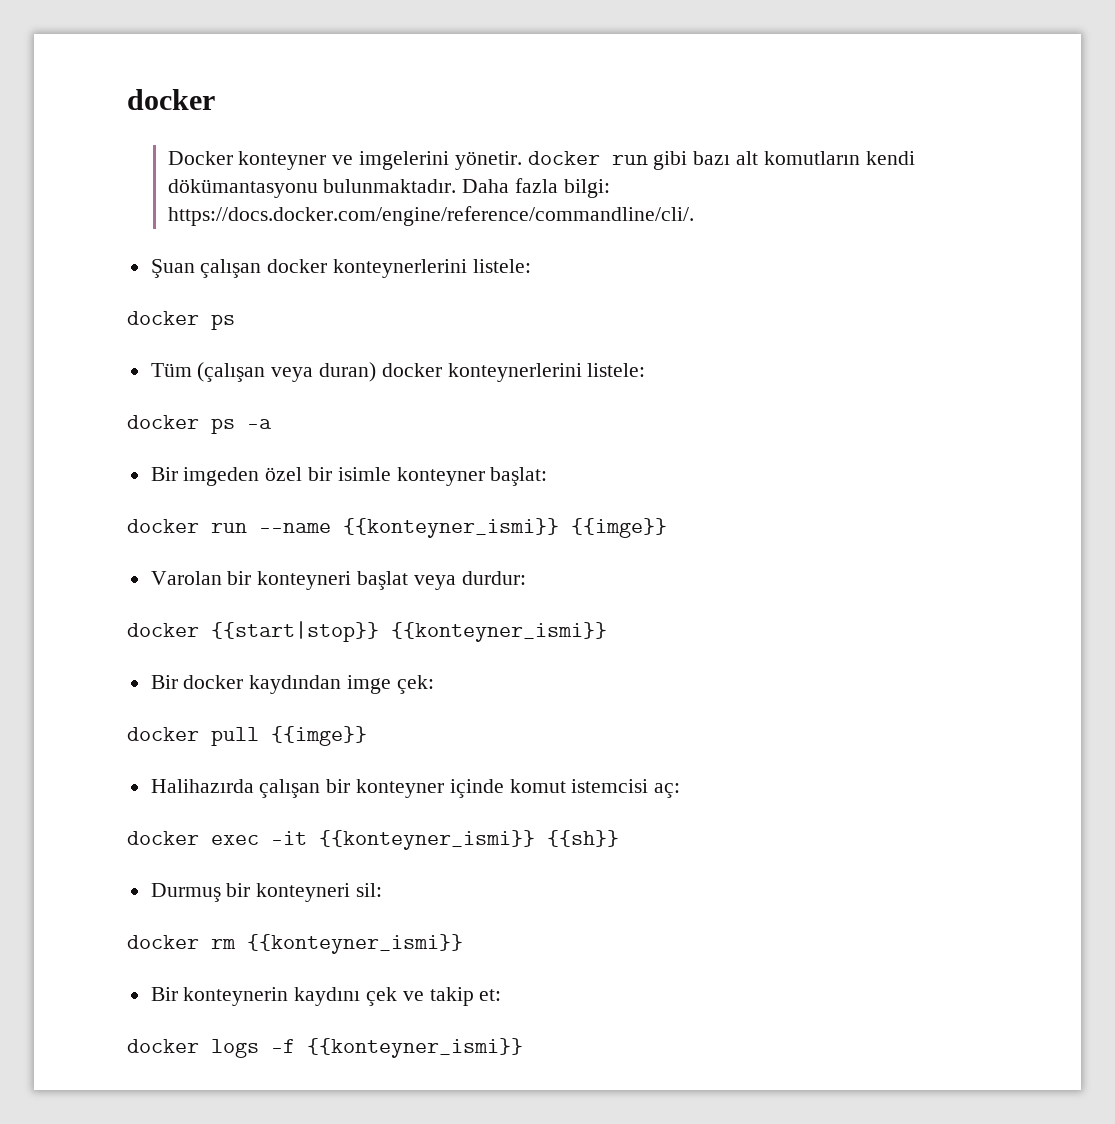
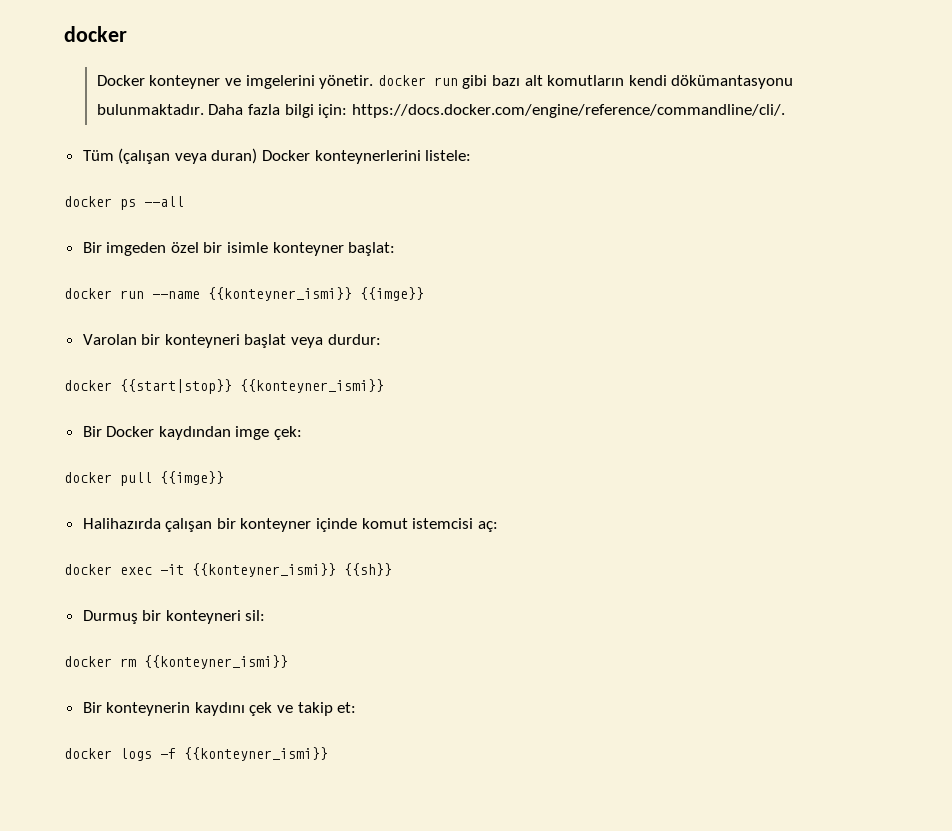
[563,179,610,198] bilgi: -> [284,104,348,118] bilgi için:
[150,259,531,278] [127,311,235,330] [150,362,646,382] [127,415,272,434] Şuan çalışan docker konteynerlerini listele: // docker ps // Tüm (çalışan veya duran) docker konteynerlerini listele: // docker ps -a -> [82,148,472,164] [64,196,184,210] Tüm (çalışan veya duran) Docker konteynerlerini listele: // docker ps --all
[183,675,244,689] docker -> [106,426,155,437] Docker

